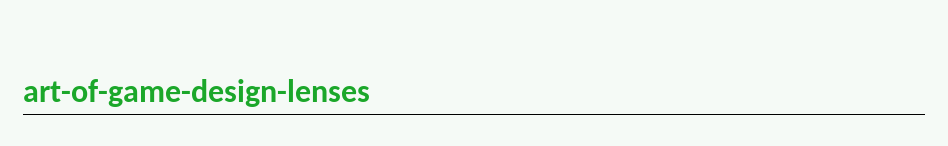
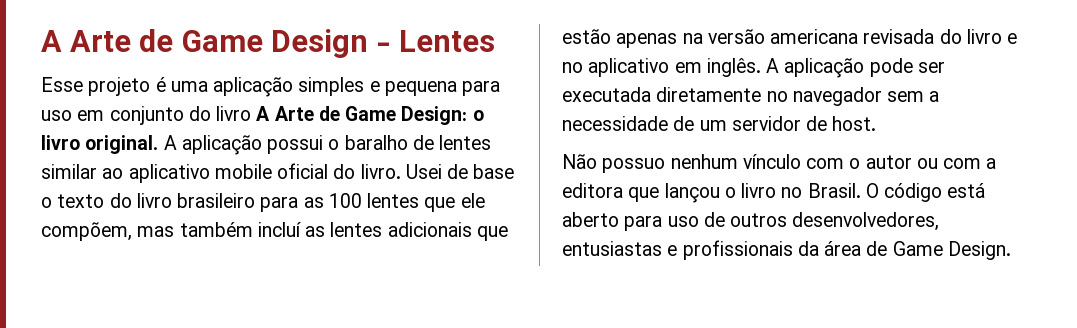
[23,79,370,107] art-of-game-design-lenses -> [41,29,496,58] [41,77,501,97] [41,106,484,125] [41,135,492,155] [41,163,515,183] [41,193,485,212] [41,222,508,241] [562,29,1018,48] [562,58,945,78] [562,87,940,106] [562,116,877,131] [562,154,997,173] [562,183,986,203] [562,212,940,231] [562,240,1011,260] A Arte de Game Design - Lentes // Esse projeto é uma aplicação simples e pequena para uso em conjunto do livro A Arte de Game Design: o livro original. A aplicação possui o baralho de lentes similar ao aplicativo mobile oficial do livro. Usei de base o texto do livro brasileiro para as 100 lentes que ele compõem, mas também incluí as lentes adicionais que estão apenas na versão americana revisada do livro e no aplicativo em inglês. A aplicação pode ser executada diretamente no navegador sem a necessidade de um servidor de host. // Não possuo nenhum vínculo com o autor ou com a editora que lançou o livro no Brasil. O código está aberto para uso de outros desenvolvedores, entusiastas e profissionais da área de Game Design.

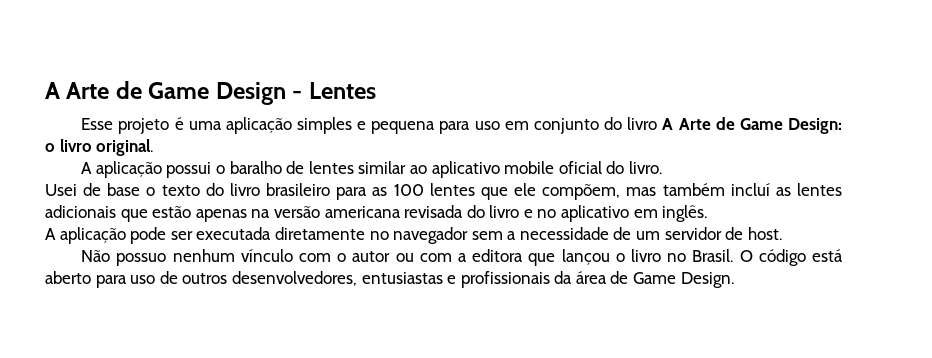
(159, 144) none -> (154, 147) //
(401, 171) none -> (662, 167) //
(761, 67) none -> (708, 213) //

